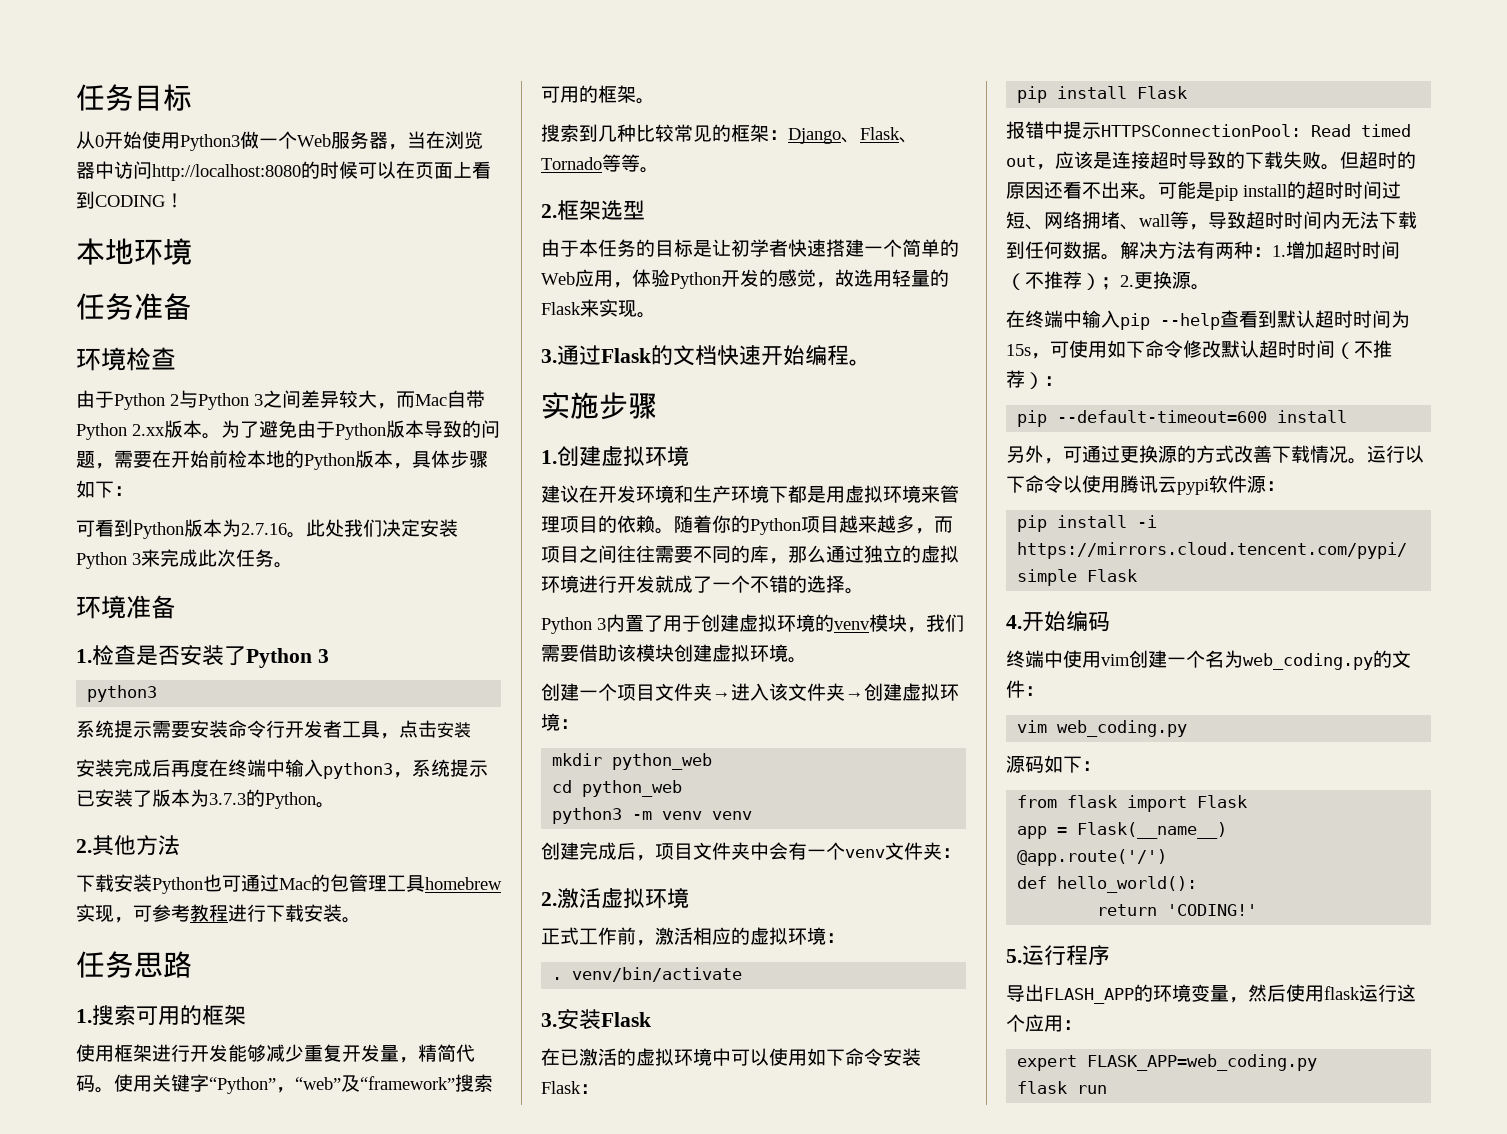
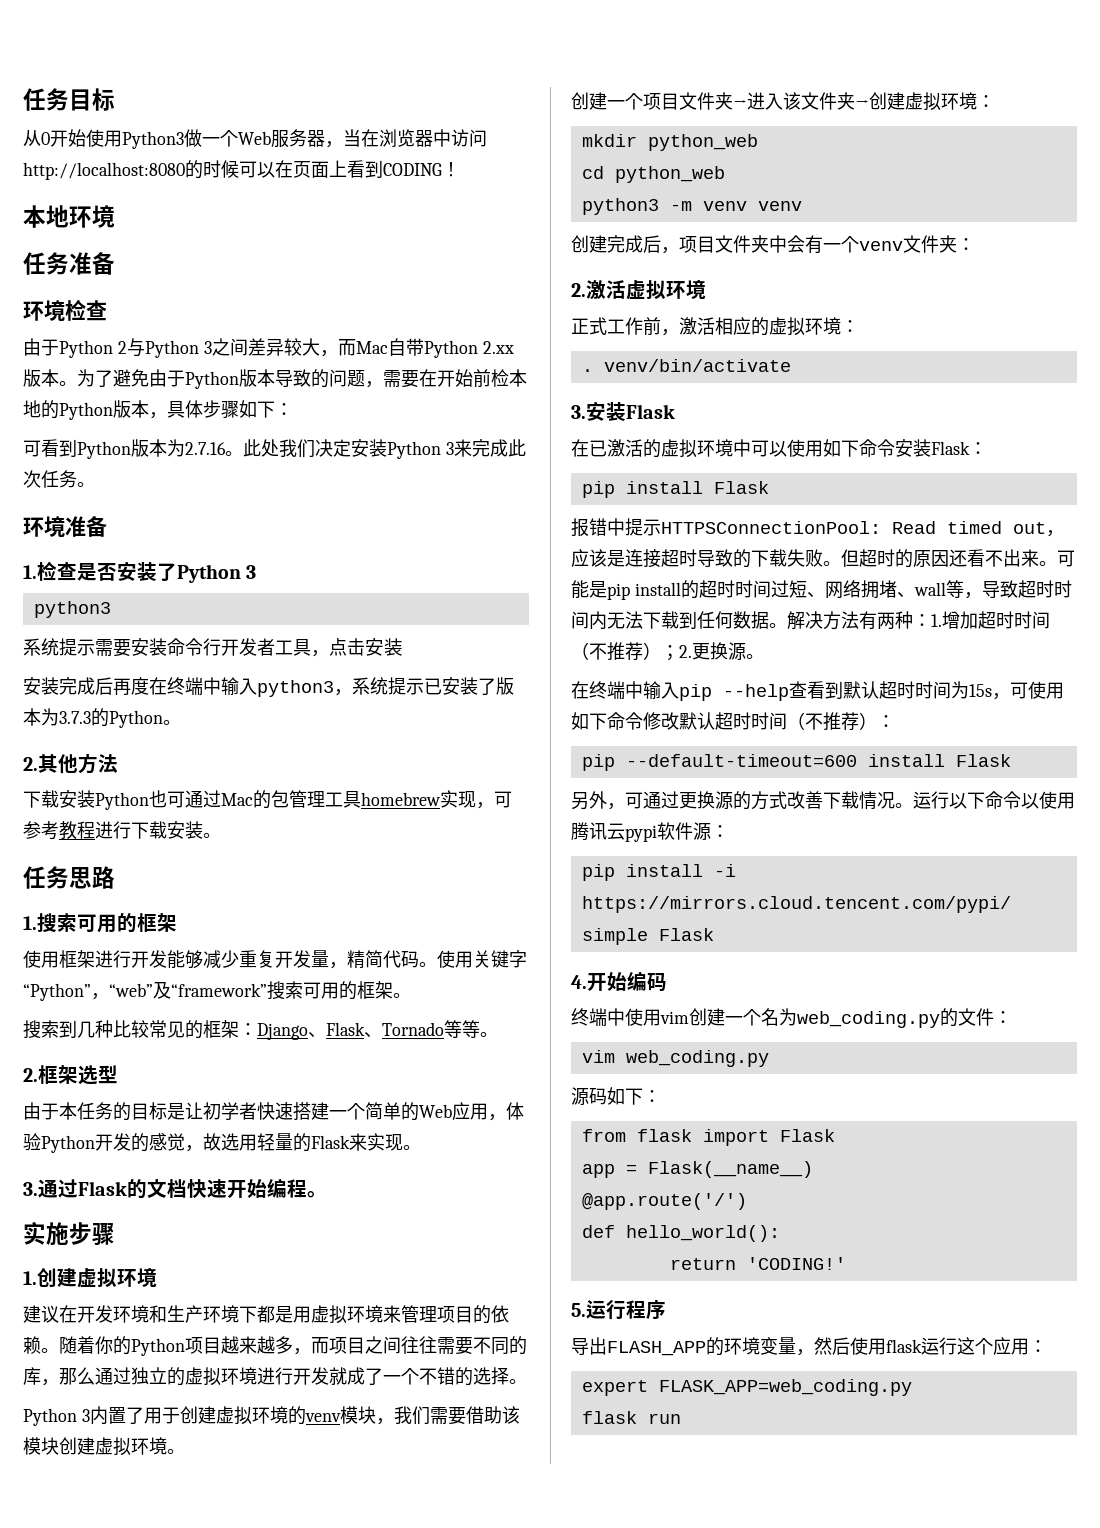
(1348, 416) none -> [955,754,1011,767] Flask

